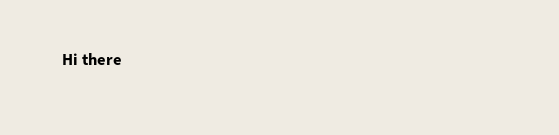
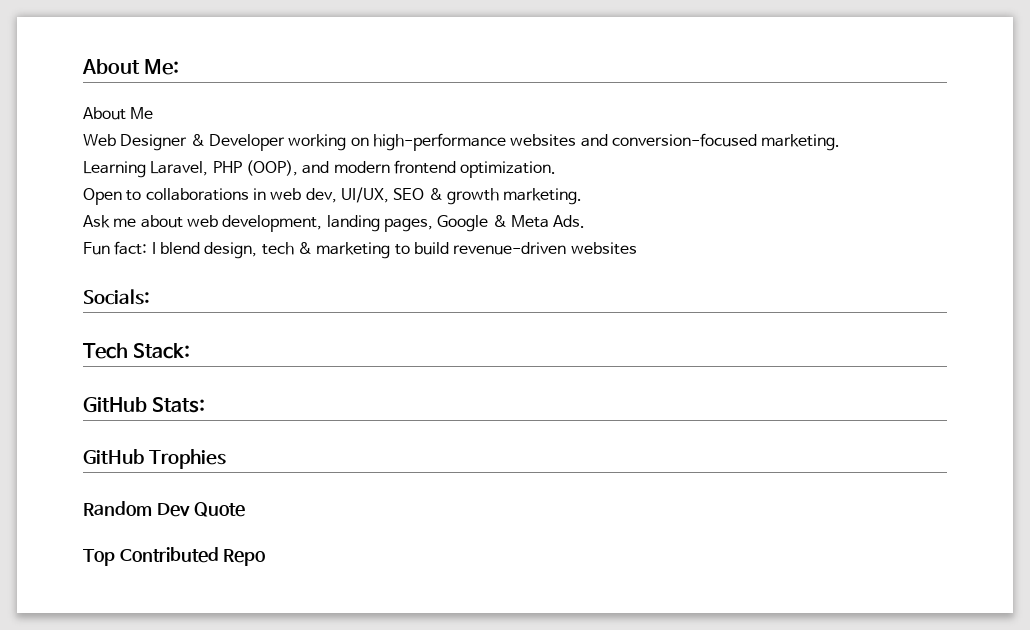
[62,53,123,65] Hi there -> [82,59,180,75] [83,107,154,120] [83,133,841,151] [83,160,557,178] [83,187,583,205] [83,215,586,232] [83,241,637,259] [83,289,150,305] [83,343,191,359] [83,397,206,413] [83,449,226,469] [83,501,246,517] [83,547,266,566] About Me: // About Me // Web Designer & Developer working on high-performance websites and conversion-focused marketing. // Learning Laravel, PHP (OOP), and modern frontend optimization. // Open to collaborations in web dev, UI/UX, SEO & growth marketing. // Ask me about web development, landing pages, Google & Meta Ads. // Fun fact: I blend design, tech & marketing to build revenue-driven websites // Socials: // Tech Stack: // GitHub Stats: // GitHub Trophies // Random Dev Quote // Top Contributed Repo

